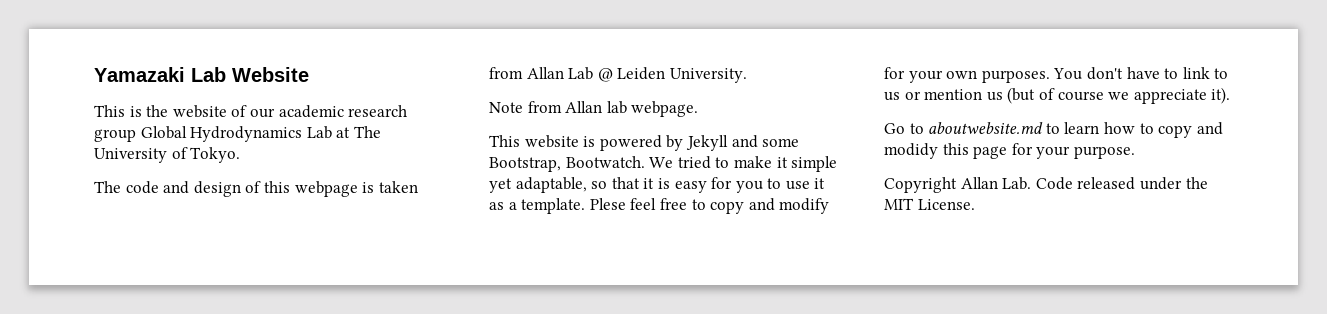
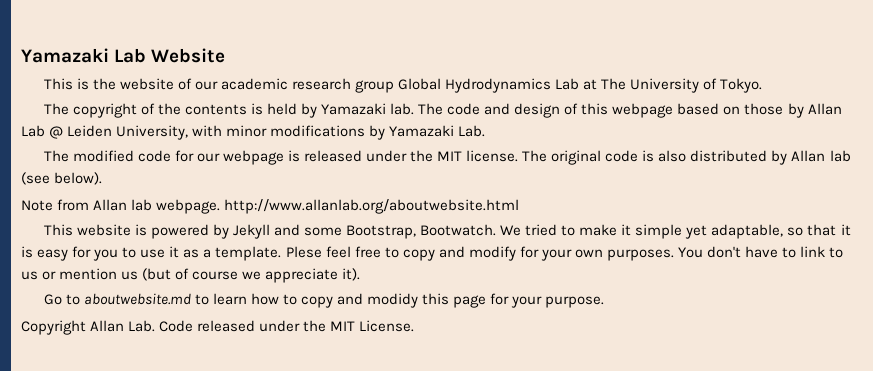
(121, 187) none -> [72,103,444,118] copyright of the contents is held by Yamazaki lab. The
[362,181,418,193] [489,67,747,83] is taken from Allan Lab @ Leiden University. -> [677,103,842,118] [21,125,486,140] [43,150,851,165] [21,172,103,185] based on those by Allan Lab @ Leiden University, with minor modifications by Yamazaki Lab. // The modified code for our webpage is released under the MIT license. The original code is also distributed by Allan lab (see below).
(699, 109) none -> [224,199,520,214] http://www.allanlab.org/aboutwebsite.html

